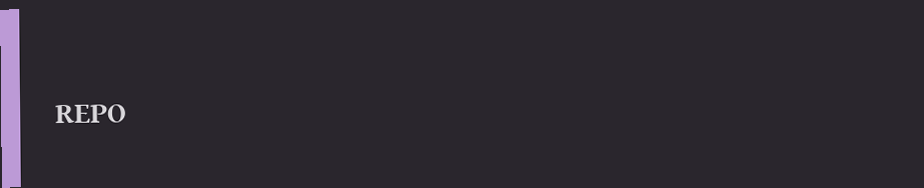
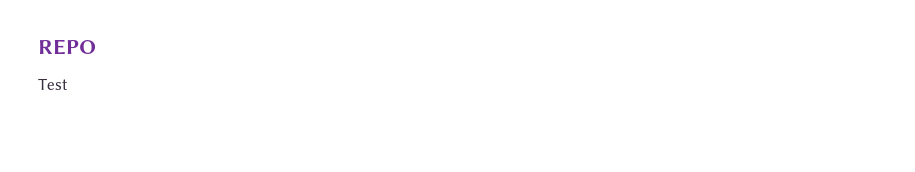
(127, 114) none -> [38,78,68,90] // Test

